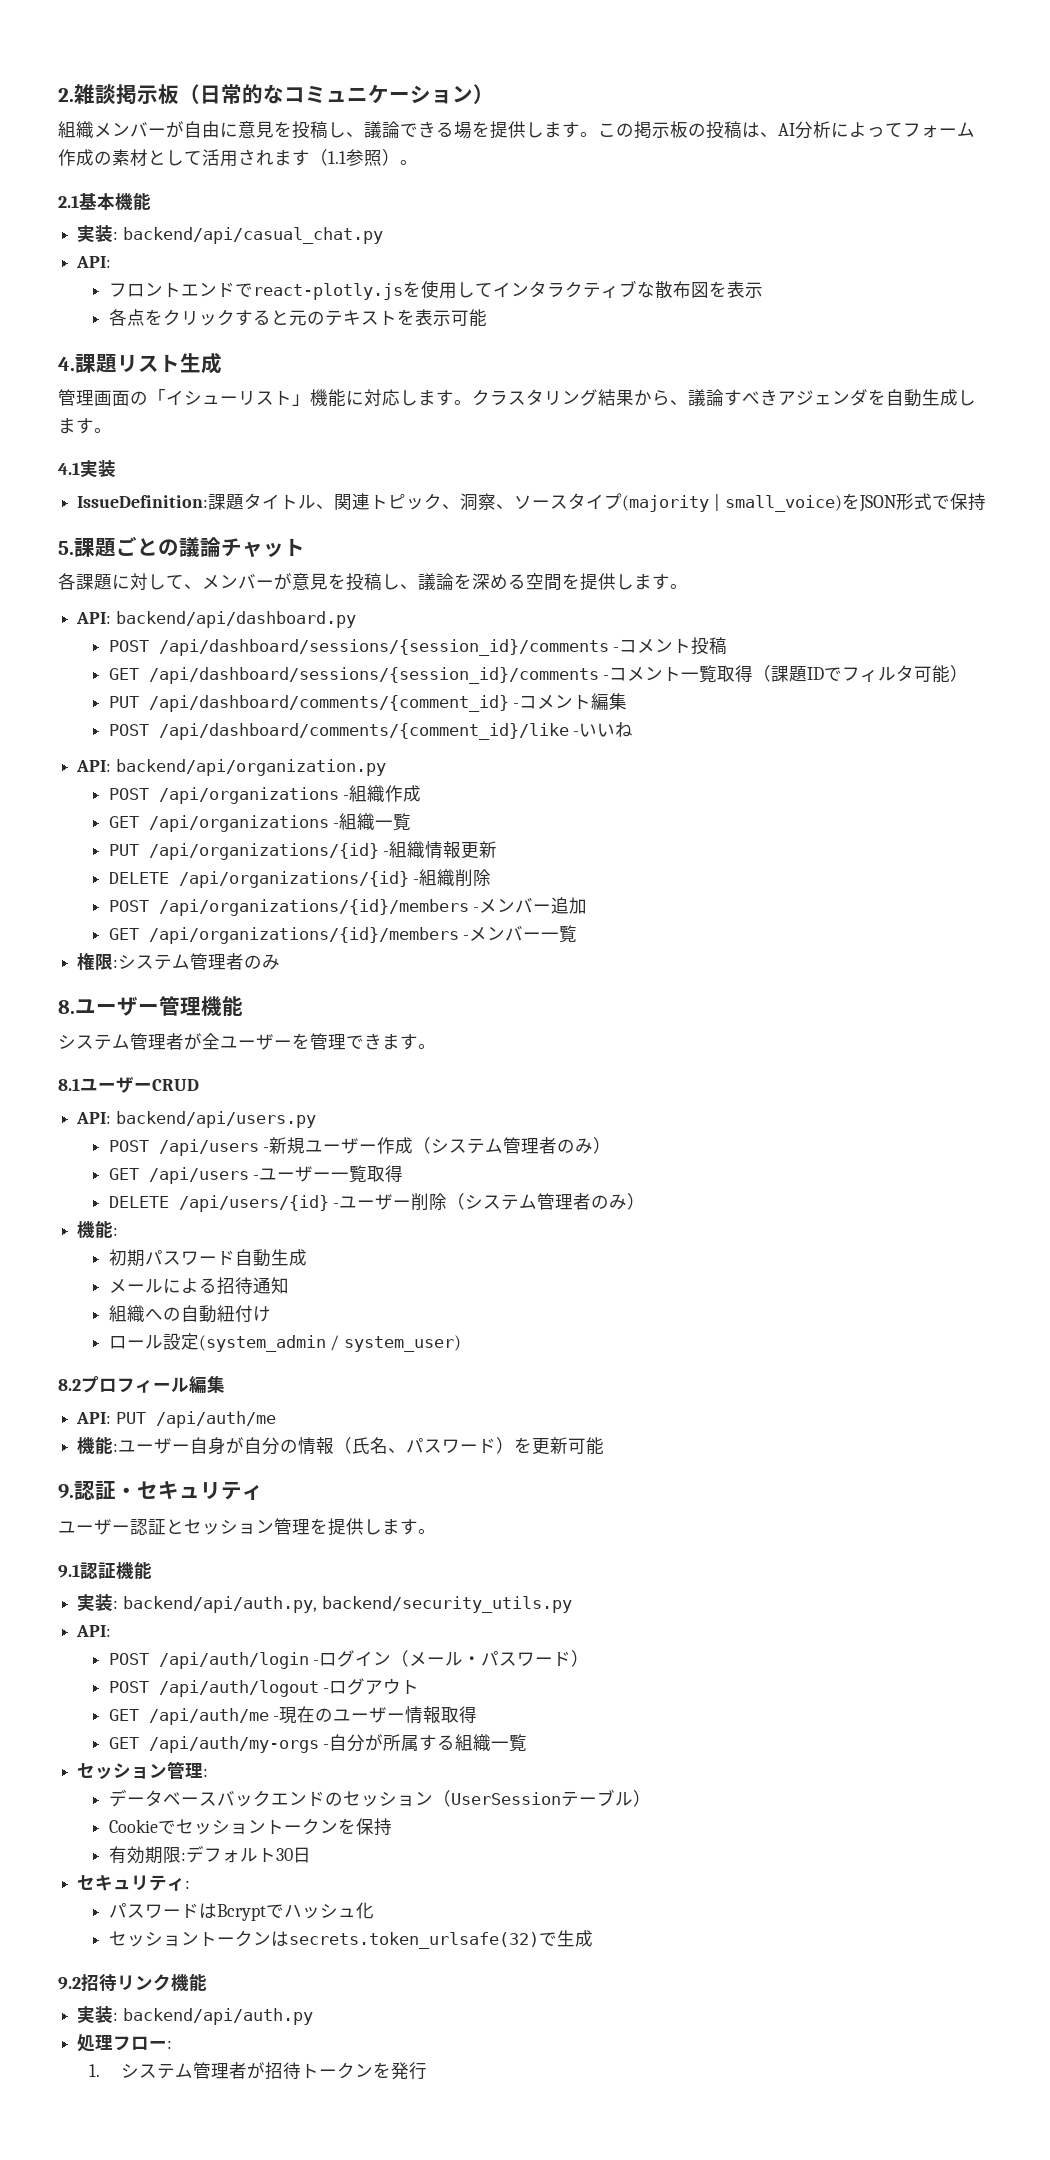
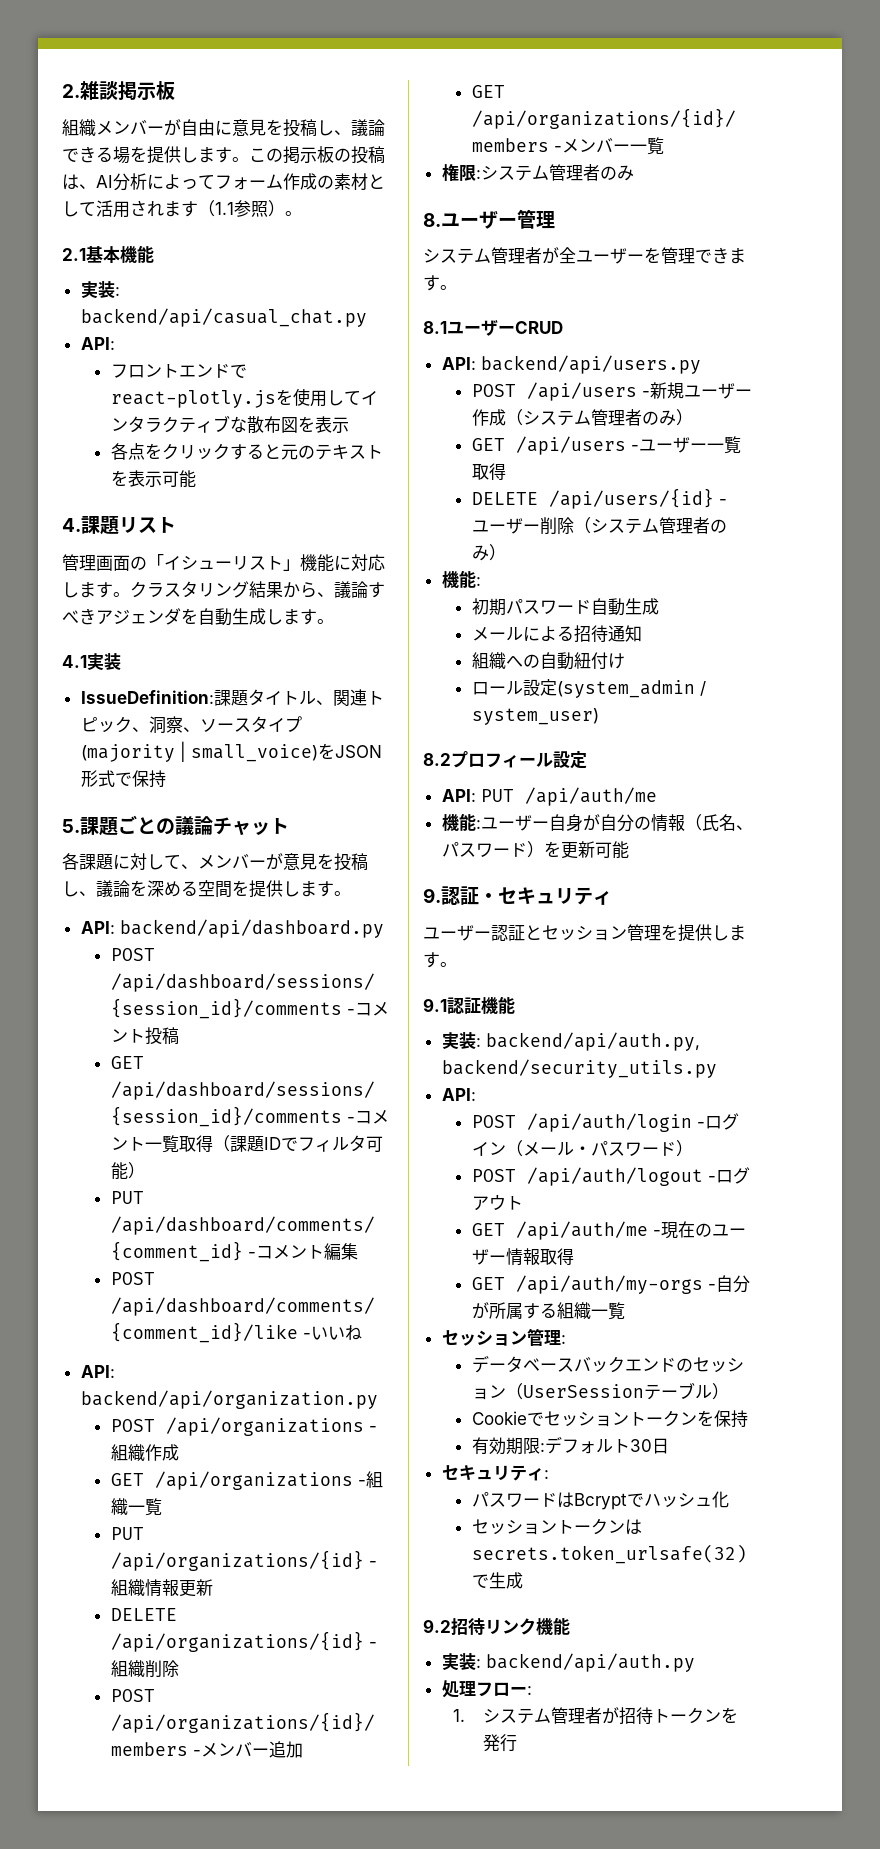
[179,84,494,104] （日常的なコミュニケーション） -> (175, 90) none
[180,352,222,374] 生成 -> (176, 525) none
[201,996,243,1016] 機能 -> (555, 220) none
[189,1376,225,1393] 編集 -> [553,751,587,769] 設定

